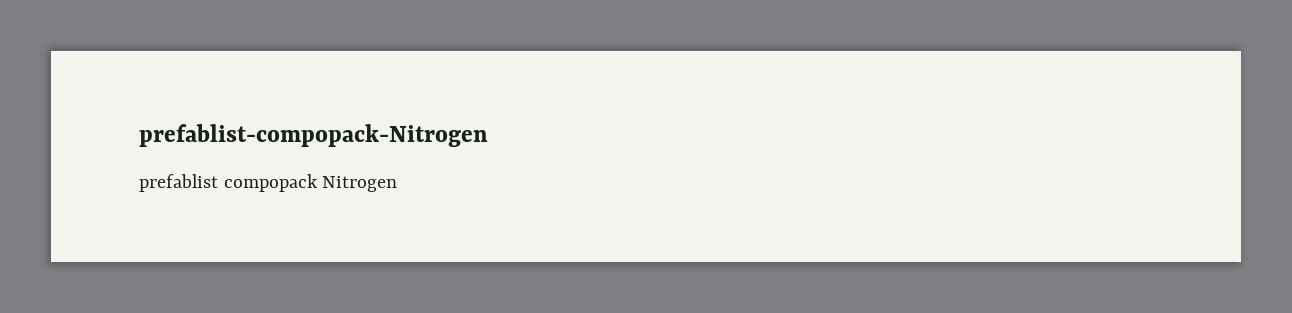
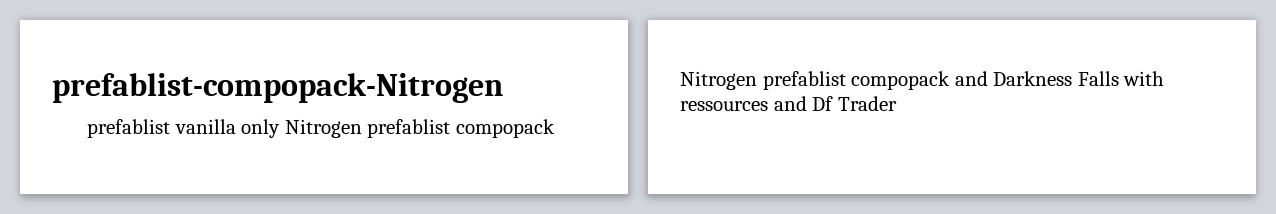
[223,174,398,192] compopack Nitrogen -> [174,119,556,138] [680,71,1165,90] [680,96,897,111] vanilla only Nitrogen prefablist compopack Nitrogen prefablist compopack and Darkness Falls with ressources and Df Trader

